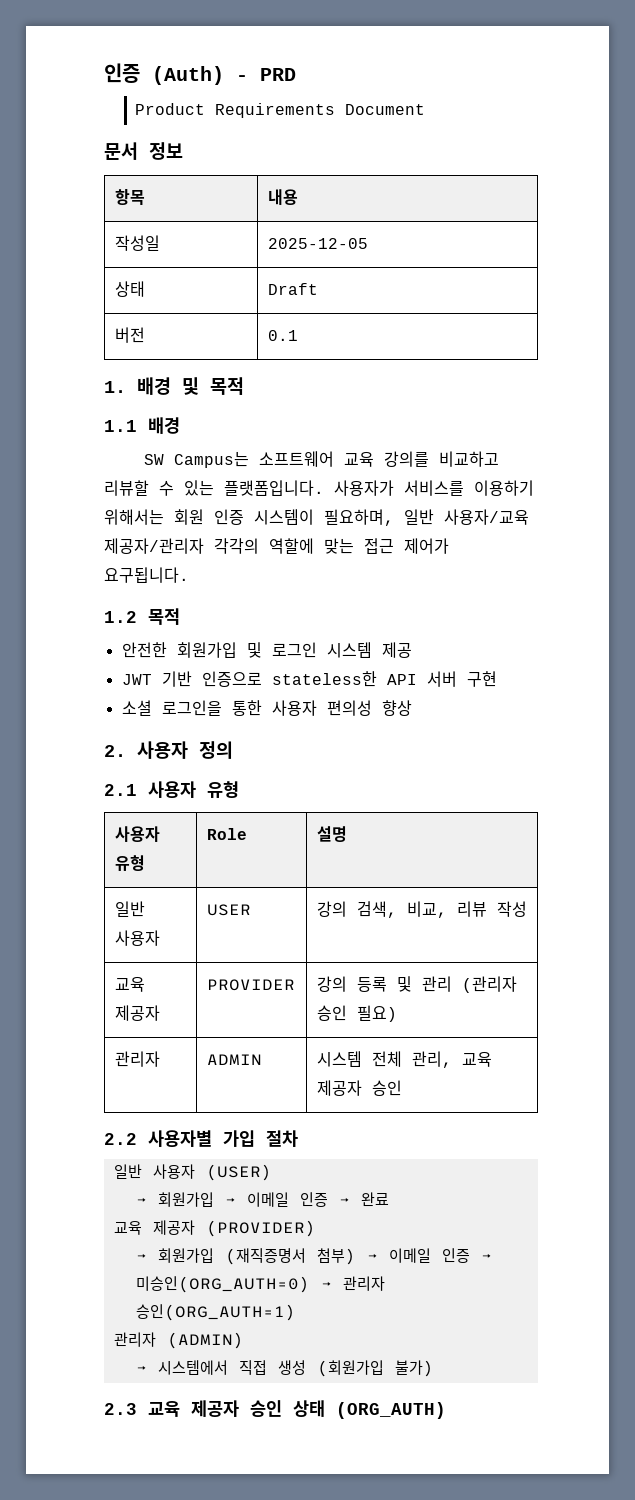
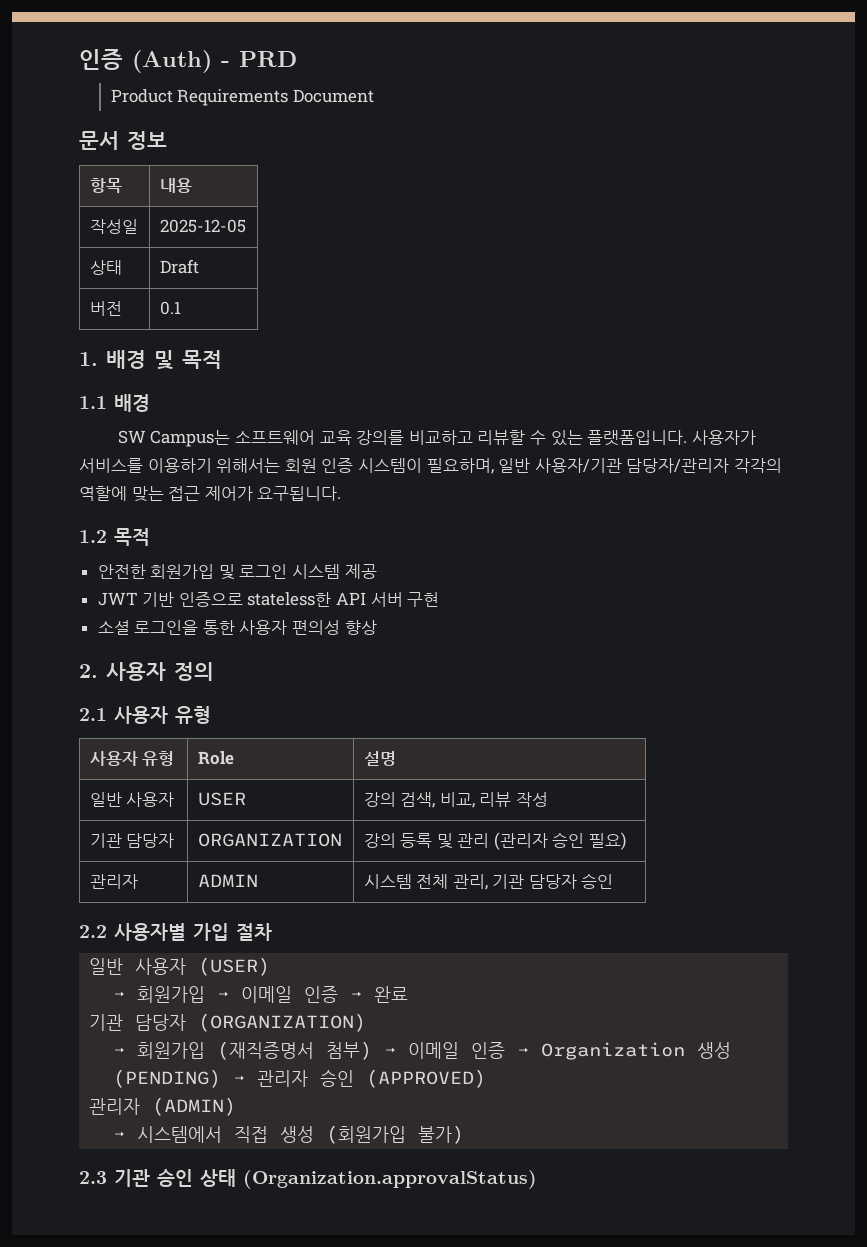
[444,509,529,525] [104,538,204,554] 사용자/교육 제공자/관리자 -> [534,458,730,473] 사용자/기관 담당자/관리자
[114,976,145,992] [114,1005,160,1021] [206,979,295,991] 교육 제공자 | PROVIDER -> [89,833,175,848] [197,833,342,847] 기관 담당자 | ORGANIZATION
[461,1051,492,1067] [316,1080,362,1096] 교육 제공자 -> [492,874,577,889] 기관 담당자
[113,1220,316,1237] 교육 제공자 (PROVIDER) -> [89,1013,367,1032] 기관 담당자 (ORGANIZATION)
[135,1276,385,1293] [135,1304,296,1321] 미승인(ORG_AUTH=0) → 관리자 승인(ORG_AUTH=1) -> [541,1042,732,1060] [113,1069,487,1088] Organization 생성 (PENDING) → 관리자 승인 (APPROVED)
[148,1400,239,1417] 교육 제공자 -> [114,1169,150,1187] 기관
[336,1402,446,1419] (ORG_AUTH) -> [243,1170,537,1189] (Organization.approvalStatus)

